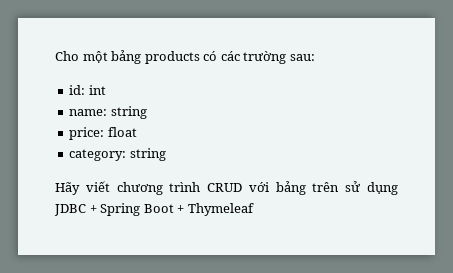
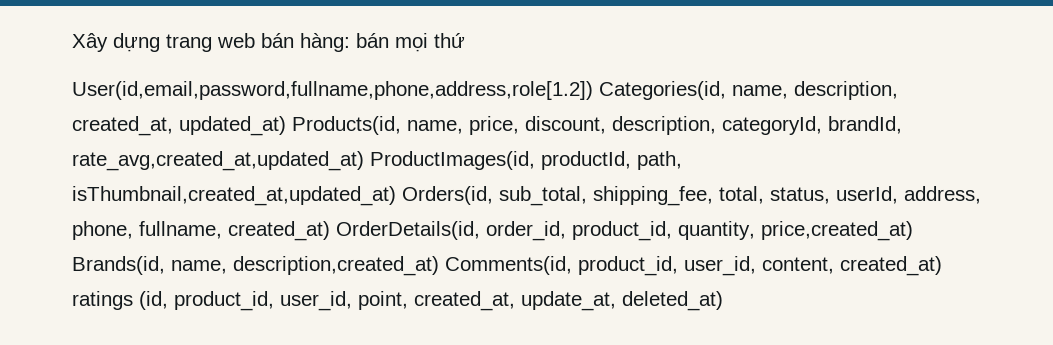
[55,50,315,64] [69,85,106,95] [69,106,147,119] [69,127,137,140] [69,148,166,161] [55,181,398,195] [54,203,254,216] Cho một bảng products có các trường sau: // id: int // name: string // price: float // category: string // Hãy viết chương trình CRUD với bảng trên sử dụng JDBC + Spring Boot + Thymeleaf -> [72,33,465,52] [72,81,898,100] [72,116,902,136] [72,151,682,171] [72,186,981,206] [72,221,913,241] [72,256,942,276] [72,291,723,311] Xây dựng trang web bán hàng: bán mọi thứ // User(id,email,password,fullname,phone,address,role[1.2]) Categories(id, name, description, created_at, updated_at) Products(id, name, price, discount, description, categoryId, brandId, rate_avg,created_at,updated_at) ProductImages(id, productId, path, isThumbnail,created_at,updated_at) Orders(id, sub_total, shipping_fee, total, status, userId, address, phone, fullname, created_at) OrderDetails(id, order_id, product_id, quantity, price,created_at) Brands(id, name, description,created_at) Comments(id, product_id, user_id, content, created_at) ratings (id, product_id, user_id, point, created_at, update_at, deleted_at)

